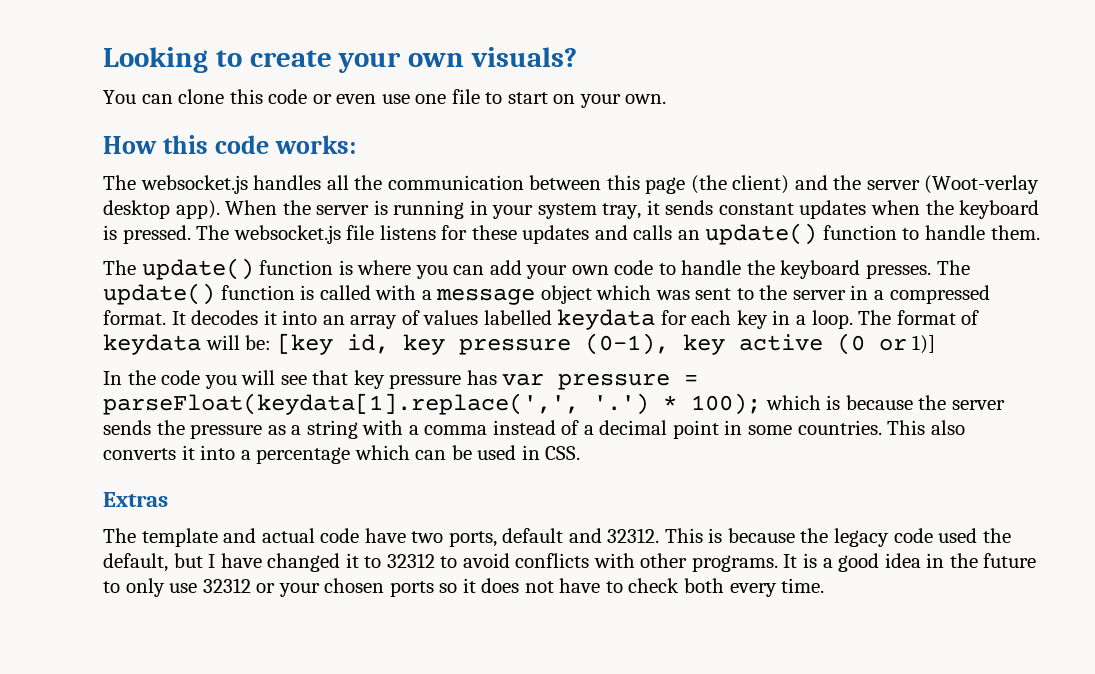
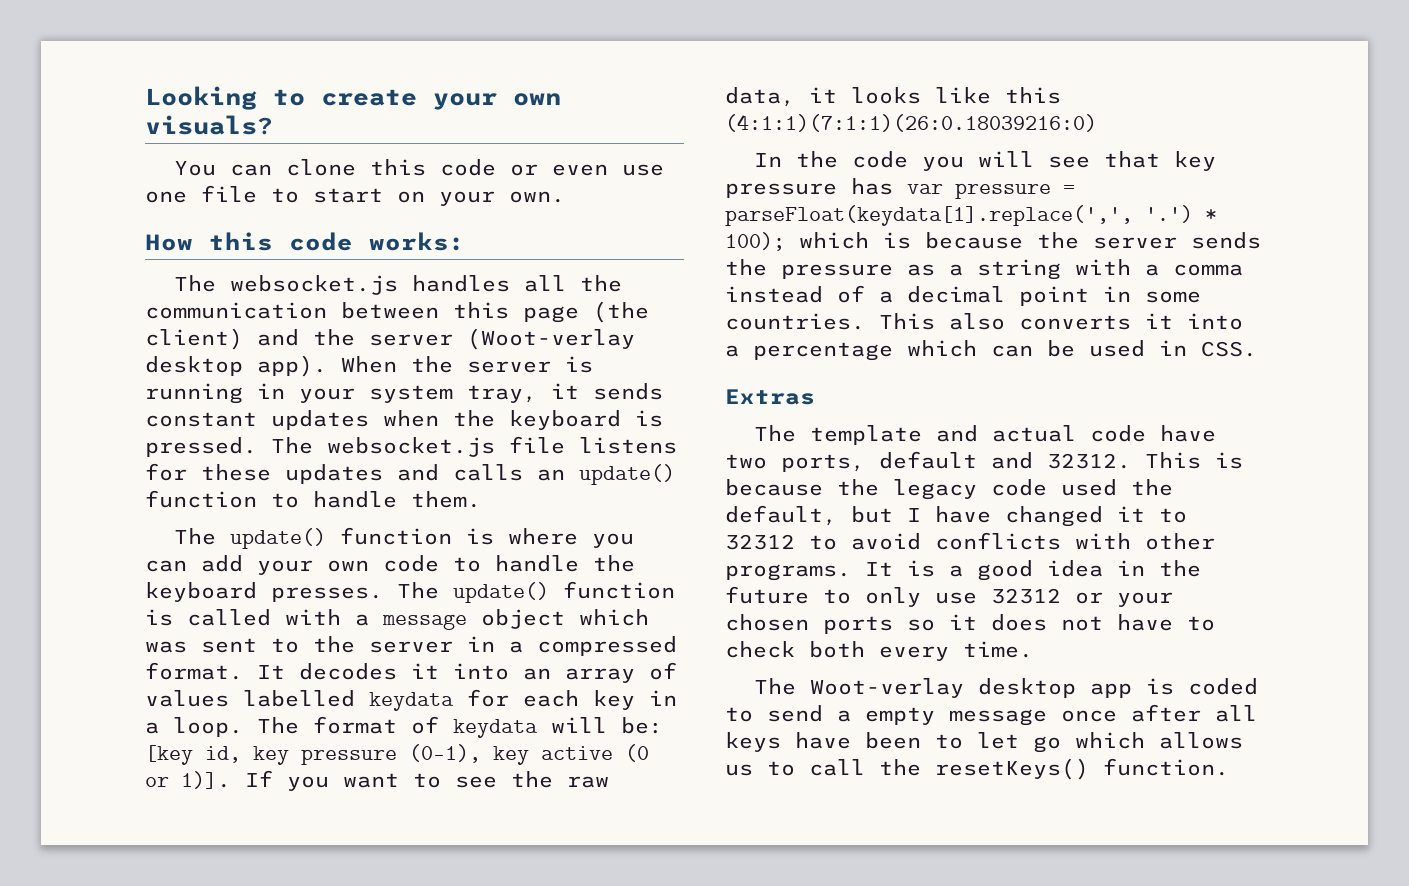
[912,335,936,354] 1)] -> [181,770,609,791] [725,87,1061,107] [725,114,1097,132] 1)]. If you want to see the raw data, it looks like this (4:1:1)(7:1:1)(26:0.18039216:0)
(825, 585) none -> [753,678,1258,698] [725,704,1257,726] [725,732,1243,753] [725,758,1229,780] // The Woot-verlay desktop app is coded to send a empty message once after all keys have been to let go which allows us to call the resetKeys() function.

